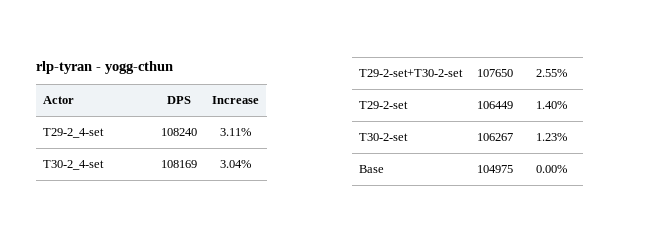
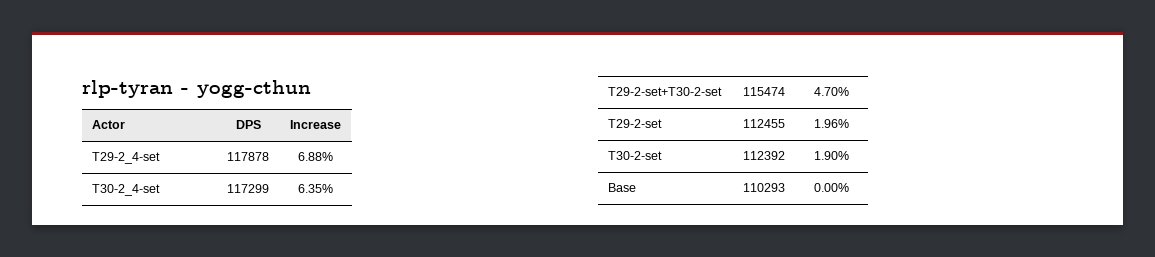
[161,128,197,136] [220,128,251,136] 108240 | 3.11% -> [227,152,269,161] [298,152,333,161] 117878 | 6.88%
[161,160,197,168] [220,160,251,168] 108169 | 3.04% -> [227,184,269,193] [298,184,333,193] 117299 | 6.35%
[477,69,513,77] [536,69,567,77] 107650 | 2.55% -> [743,87,785,96] [814,87,849,96] 115474 | 4.70%
[477,101,513,109] [536,101,567,109] 106449 | 1.40% -> [743,119,785,128] [814,119,849,128] 112455 | 1.96%
[477,133,513,141] [536,133,567,141] 106267 | 1.23% -> [743,151,785,160] [814,151,849,160] 112392 | 1.90%
[477,165,513,173] 104975 -> [743,183,785,192] 110293

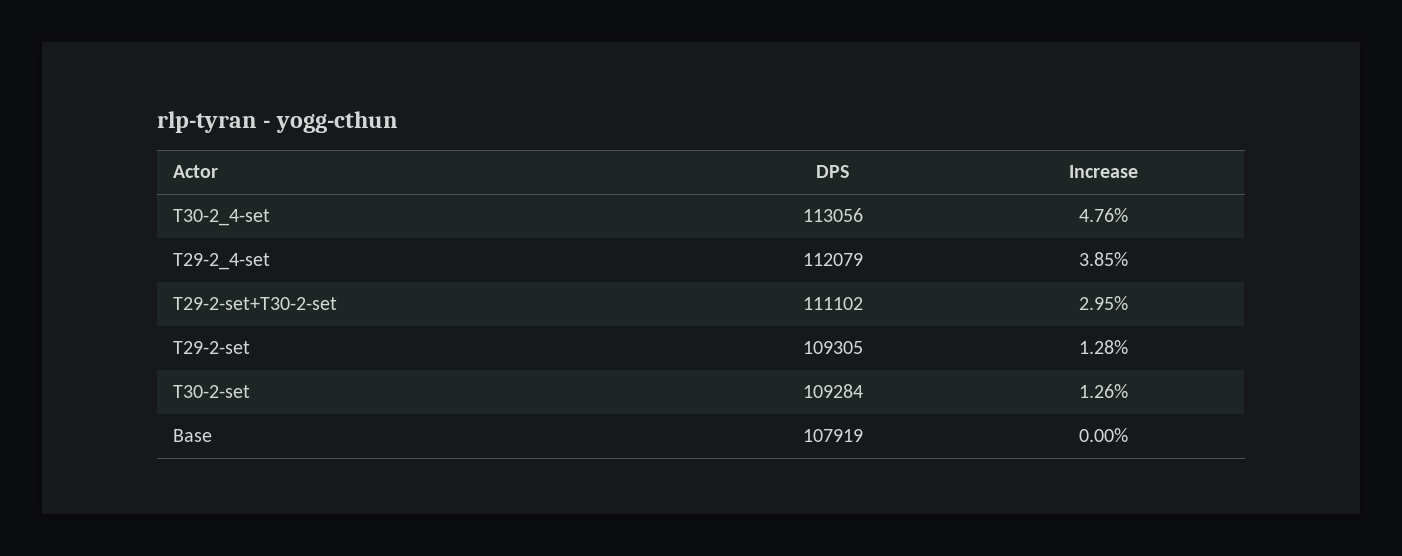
[92,152,161,164] [227,152,269,161] [298,152,333,161] [92,184,161,196] [227,184,269,193] [298,184,333,193] T29-2_4-set | 117878 | 6.88% // T30-2_4-set | 117299 | 6.35% -> [172,209,270,226] [802,208,863,222] [1078,208,1128,222] [172,253,270,270] [802,253,863,266] [1078,252,1128,266] T30-2_4-set | 113056 | 4.76% // T29-2_4-set | 112079 | 3.85%
[743,87,785,96] [814,87,849,96] 115474 | 4.70% -> [802,297,863,310] [1078,296,1128,310] 111102 | 2.95%
[743,119,785,128] [814,119,849,128] 112455 | 1.96% -> [802,341,863,354] [1078,340,1128,354] 109305 | 1.28%
[743,151,785,160] [814,151,849,160] 112392 | 1.90% -> [802,384,863,398] [1078,384,1128,398] 109284 | 1.26%
[743,183,785,192] 110293 -> [802,429,863,442] 107919

